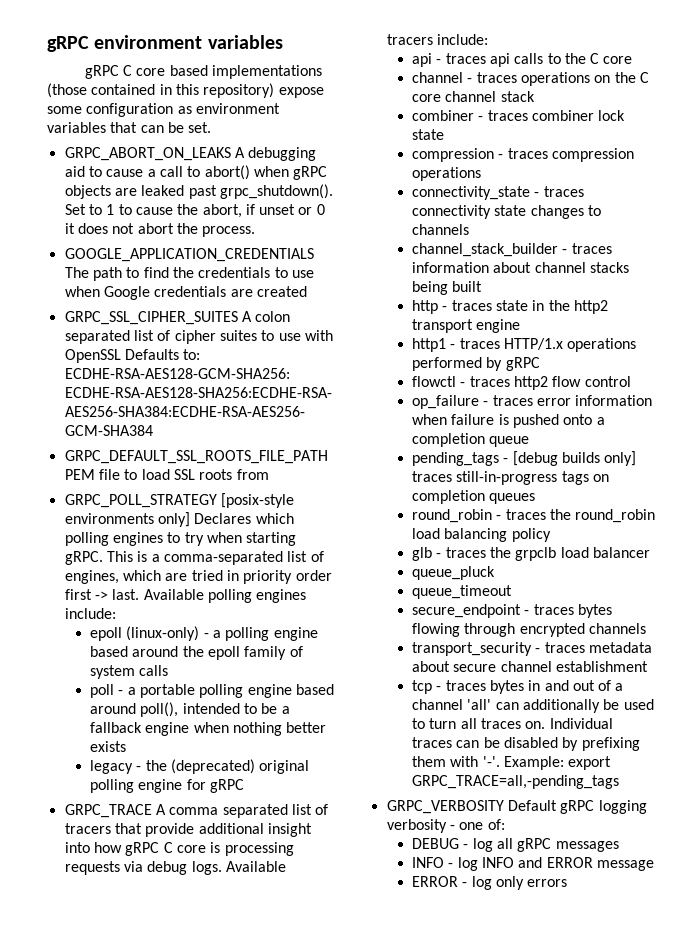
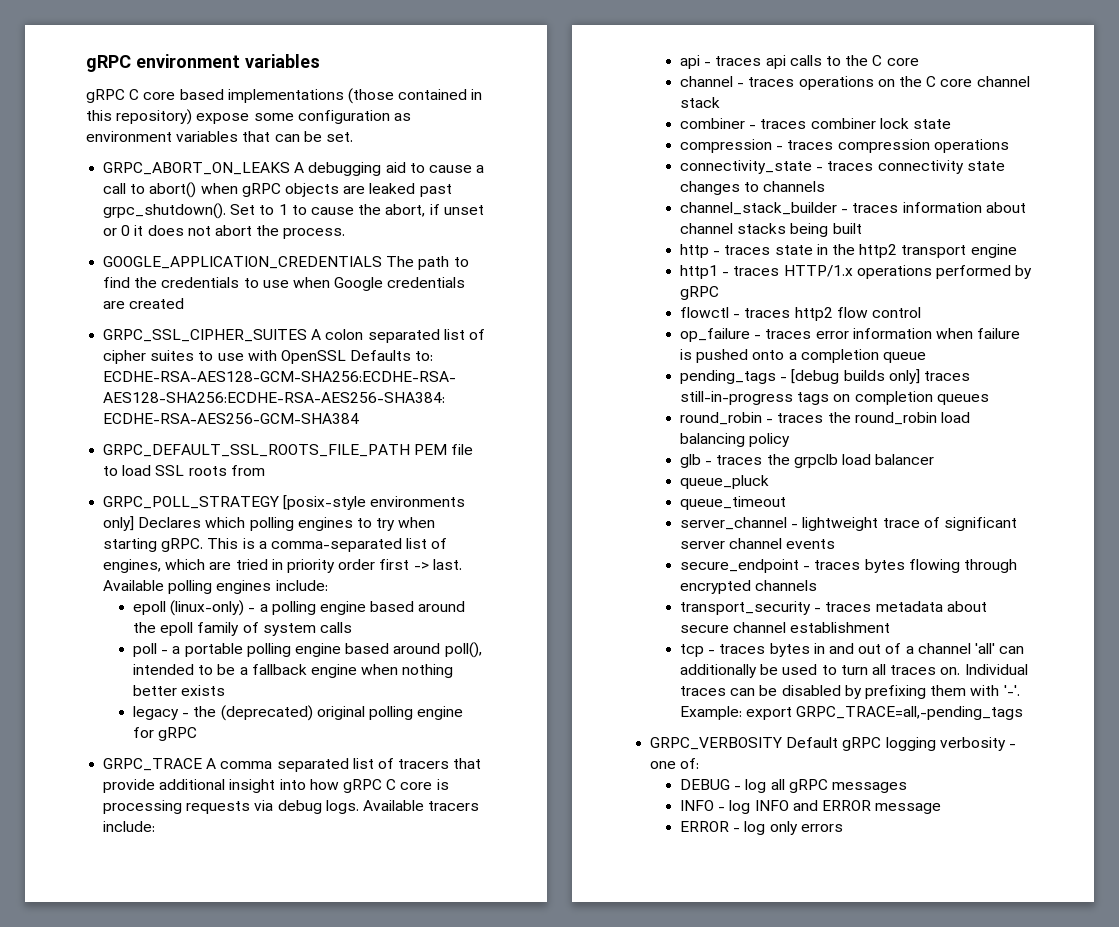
(512, 592) none -> [680,517,1017,531] [680,538,836,549] // server_channel - lightweight trace of significant server channel events

